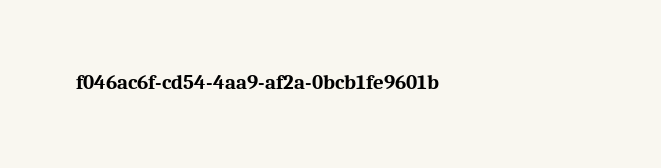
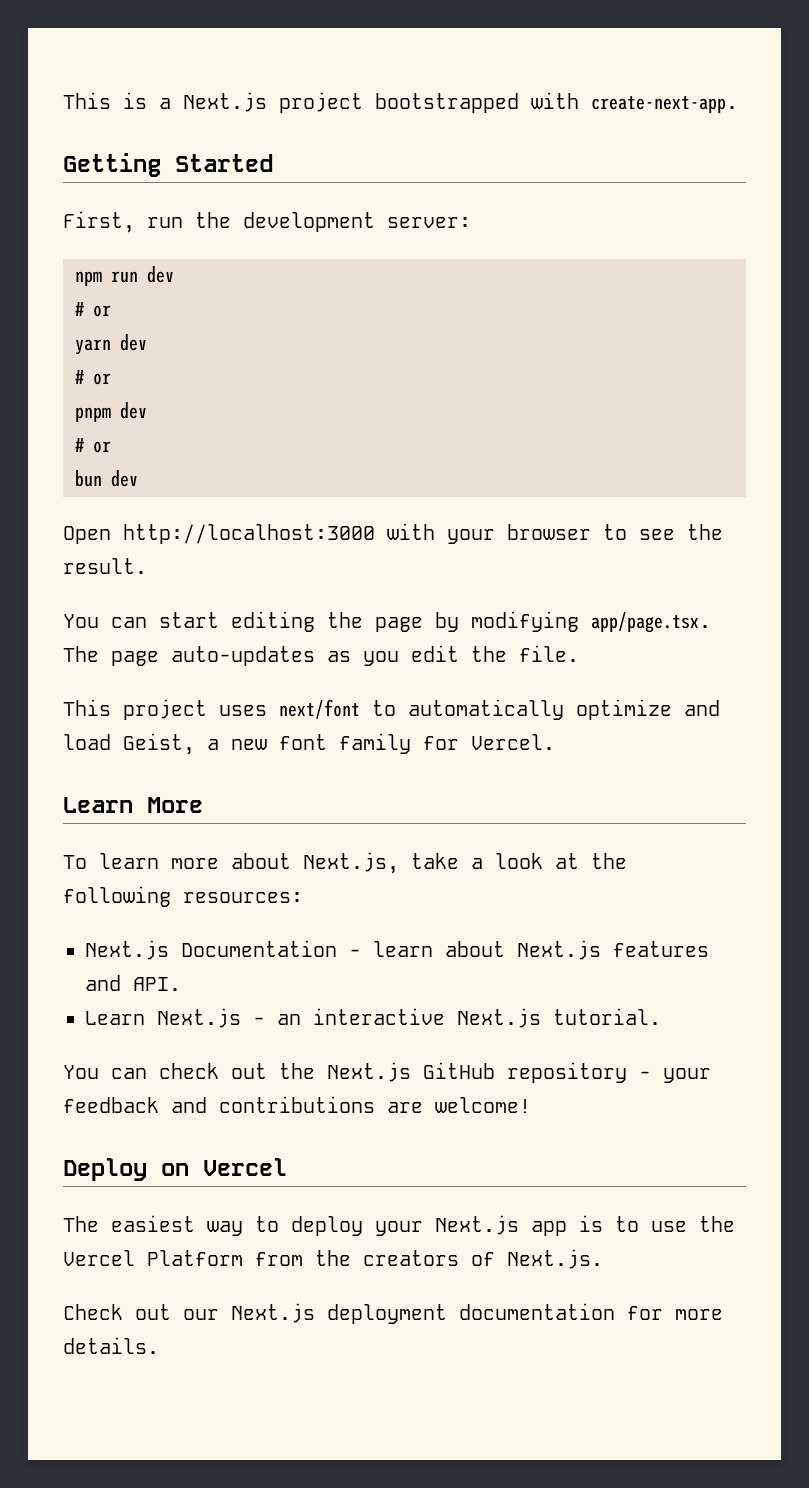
[76,74,439,90] f046ac6f-cd54-4aa9-af2a-0bcb1fe9601b -> [63,92,738,113] [63,153,273,177] [63,211,471,233] [75,266,174,286] [75,302,111,317] [75,334,147,355] [75,370,111,385] [75,402,147,422] [75,438,111,453] [75,470,138,487] [63,523,723,544] [63,558,147,574] [63,611,711,633] [63,645,579,666] [63,699,720,720] [63,733,555,755] [63,797,203,813] [63,852,627,874] [63,886,303,907] [85,940,709,960] [85,975,181,991] [85,1008,661,1028] [63,1062,711,1083] [63,1096,531,1113] [63,1158,287,1181] [63,1215,735,1236] [63,1249,603,1269] [63,1303,723,1324] [63,1337,159,1354] This is a Next.js project bootstrapped with create-next-app. // Getting Started // First, run the development server: // npm run dev // # or // yarn dev // # or // pnpm dev // # or // bun dev // Open http://localhost:3000 with your browser to see the result. // You can start editing the page by modifying app/page.tsx. The page auto-updates as you edit the file. // This project uses next/font to automatically optimize and load Geist, a new font family for Vercel. // Learn More // To learn more about Next.js, take a look at the following resources: // Next.js Documentation - learn about Next.js features and API. // Learn Next.js - an interactive Next.js tutorial. // You can check out the Next.js GitHub repository - your feedback and contributions are welcome! // Deploy on Vercel // The easiest way to deploy your Next.js app is to use the Vercel Platform from the creators of Next.js. // Check out our Next.js deployment documentation for more details.

